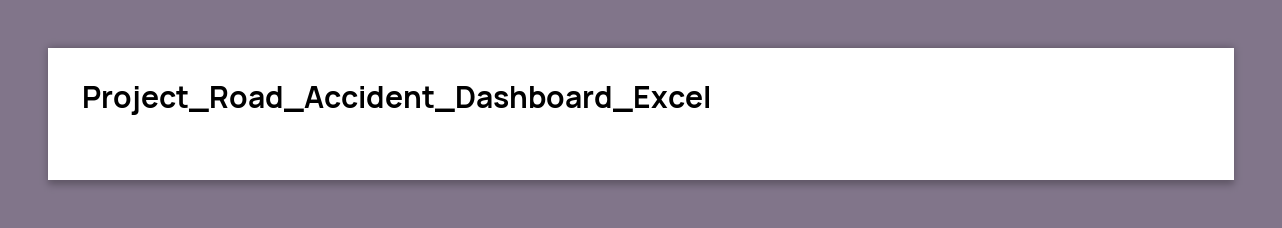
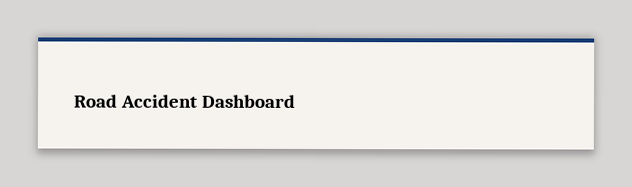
[82,86,711,115] Project_Road_Accident_Dashboard_Excel -> [73,94,295,108] Road Accident Dashboard

